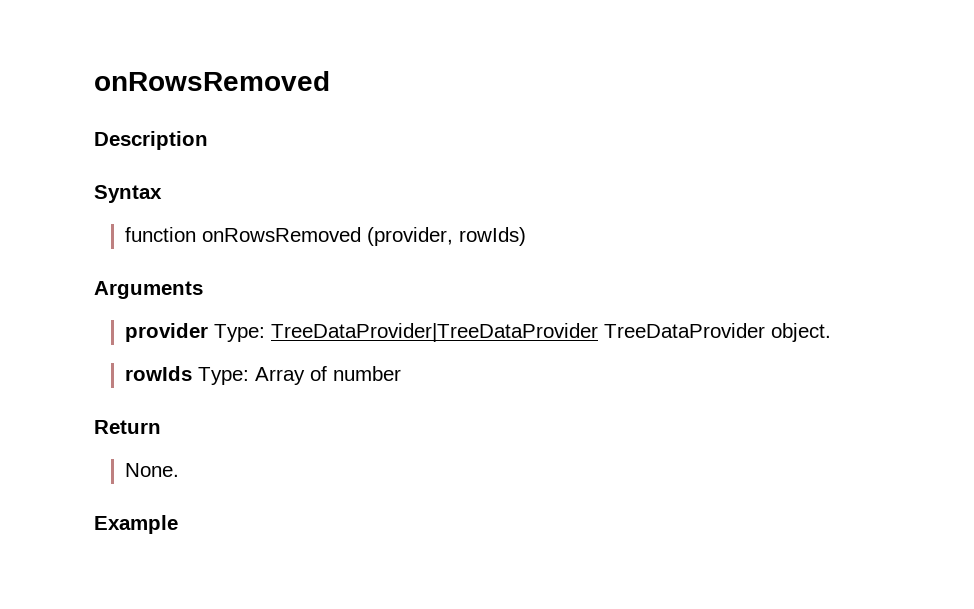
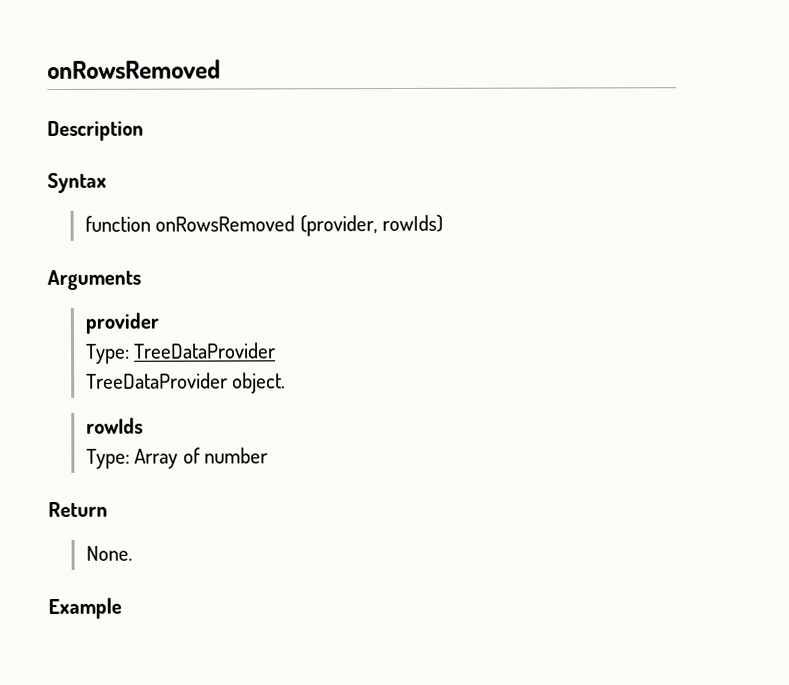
[214,323,599,342] Type: TreeDataProvider|TreeDataProvider -> [85,342,277,364] // Type: TreeDataProvider //
(193, 373) none -> (143, 425) //

